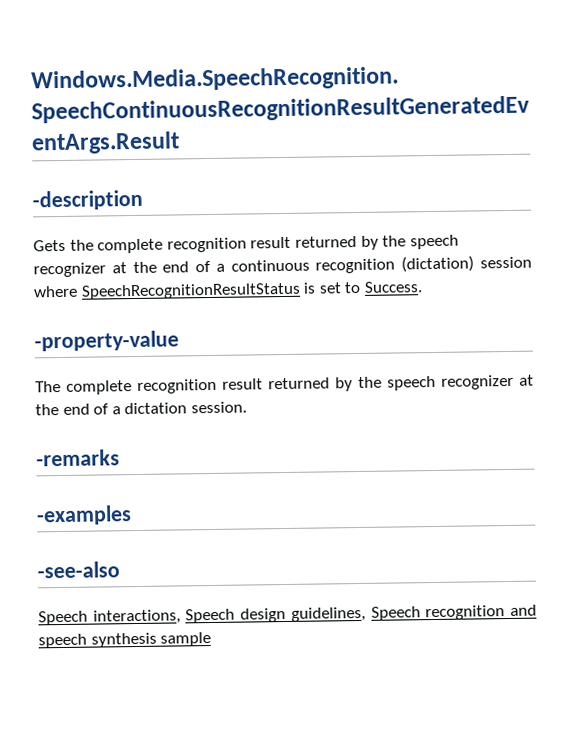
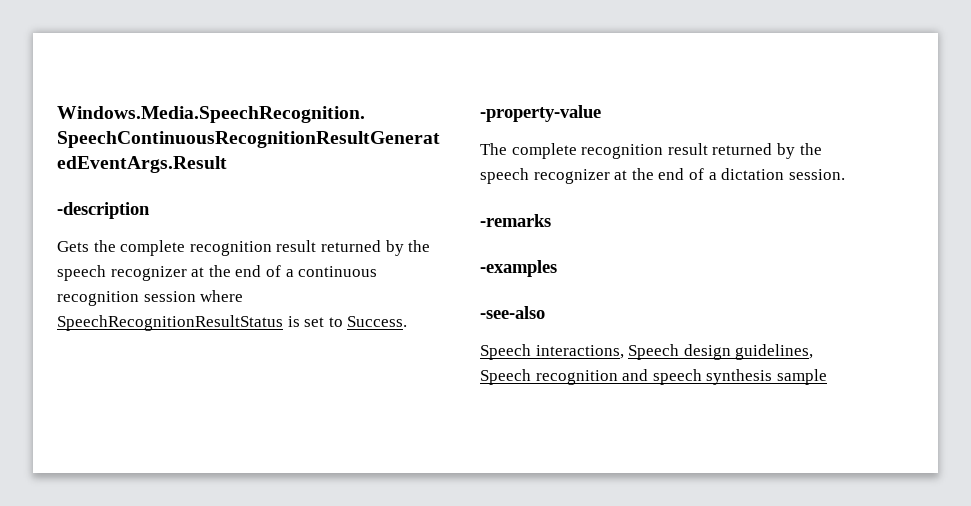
[401,255,475,273] (dictation) -> (139, 298) none

